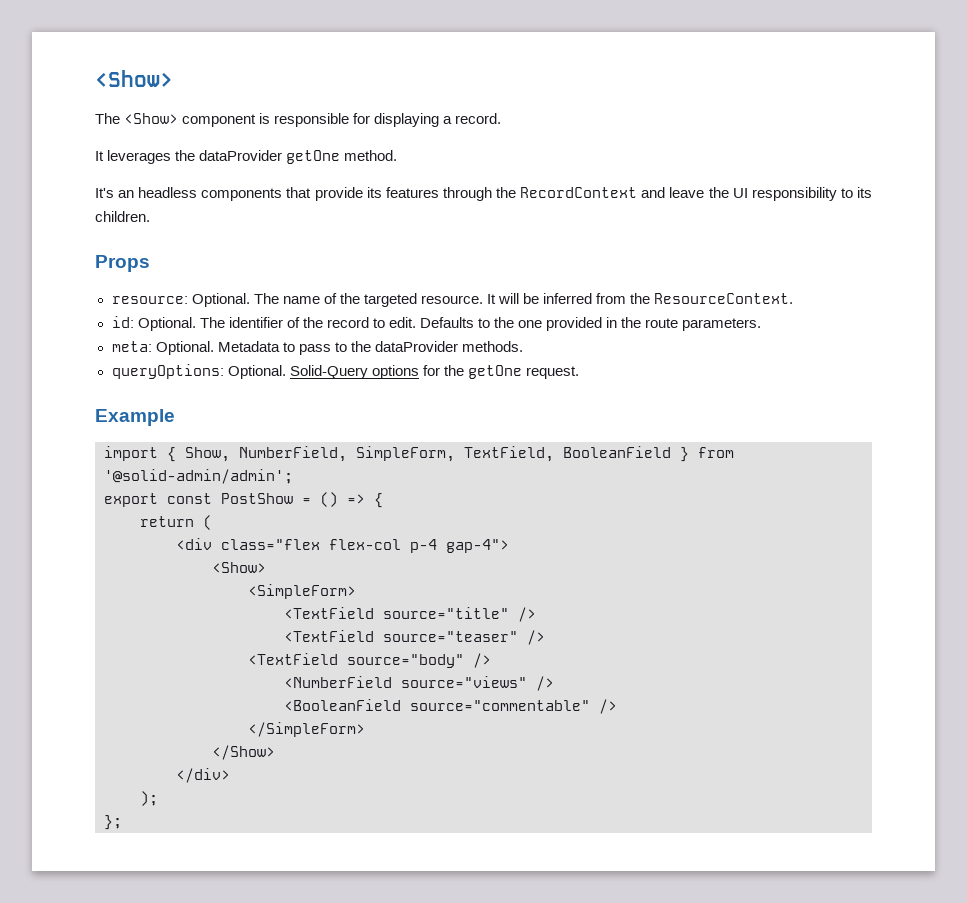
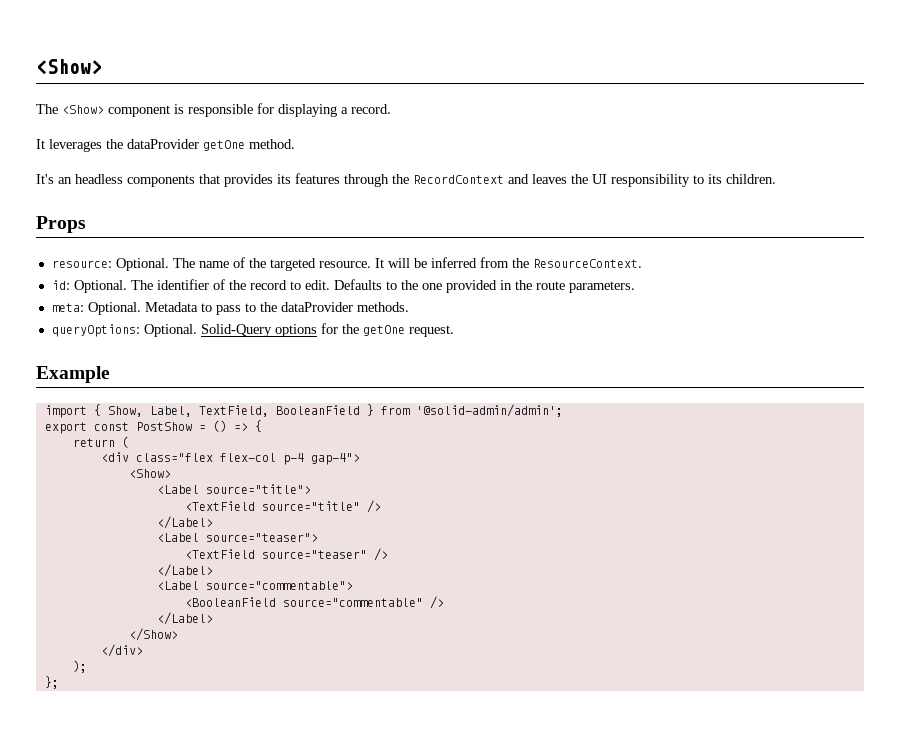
[314,187,363,201] provide -> [224,174,273,187] provides
[669,187,705,198] leave -> [532,174,567,184] leaves
[239,446,455,462] NumberField, SimpleForm, -> [149,406,192,417] Label,
[248,584,356,599] <SimpleForm> -> [156,484,311,494] <Label source="title">
(536, 614) none -> [156,516,213,529] [156,533,318,542] // </Label> // <Label source="teaser">
[248,653,491,668] [284,676,554,691] <TextField source="body" /> // <NumberField source="views" /> -> [156,564,213,577] [156,581,353,590] </Label> // <Label source="commentable">
[248,722,365,737] </SimpleForm> -> [156,612,213,625] </Label>

